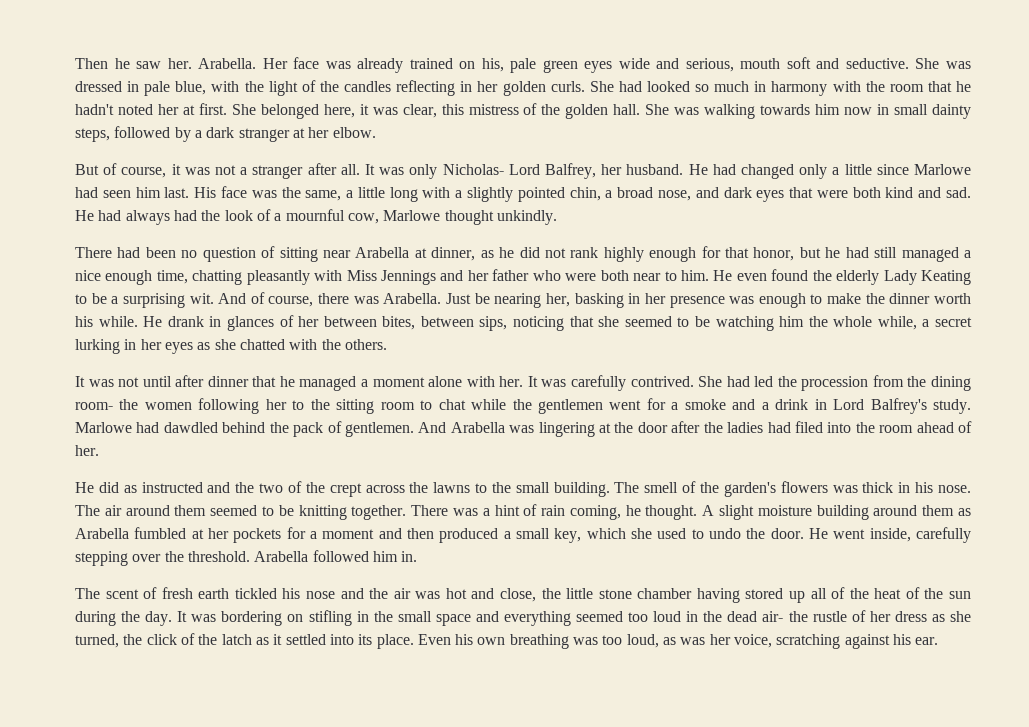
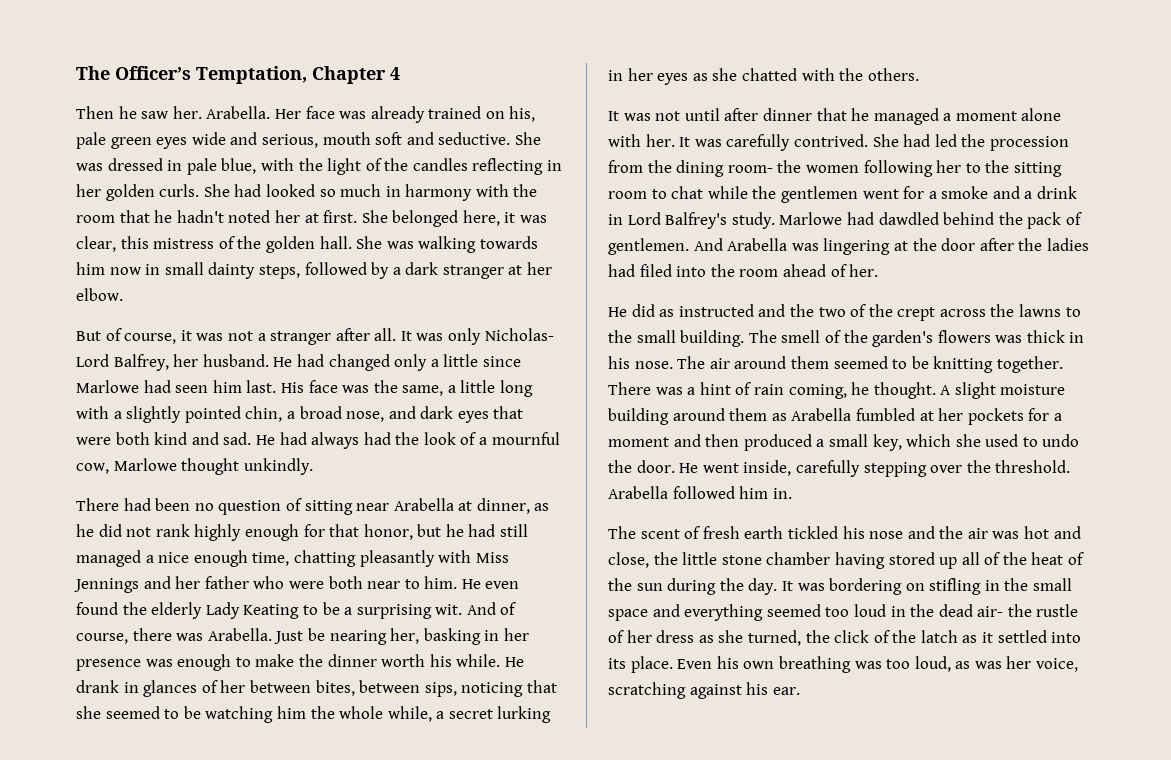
(75, 63) none -> [76,66,400,84] The Officer’s Temptation, Chapter 4 //

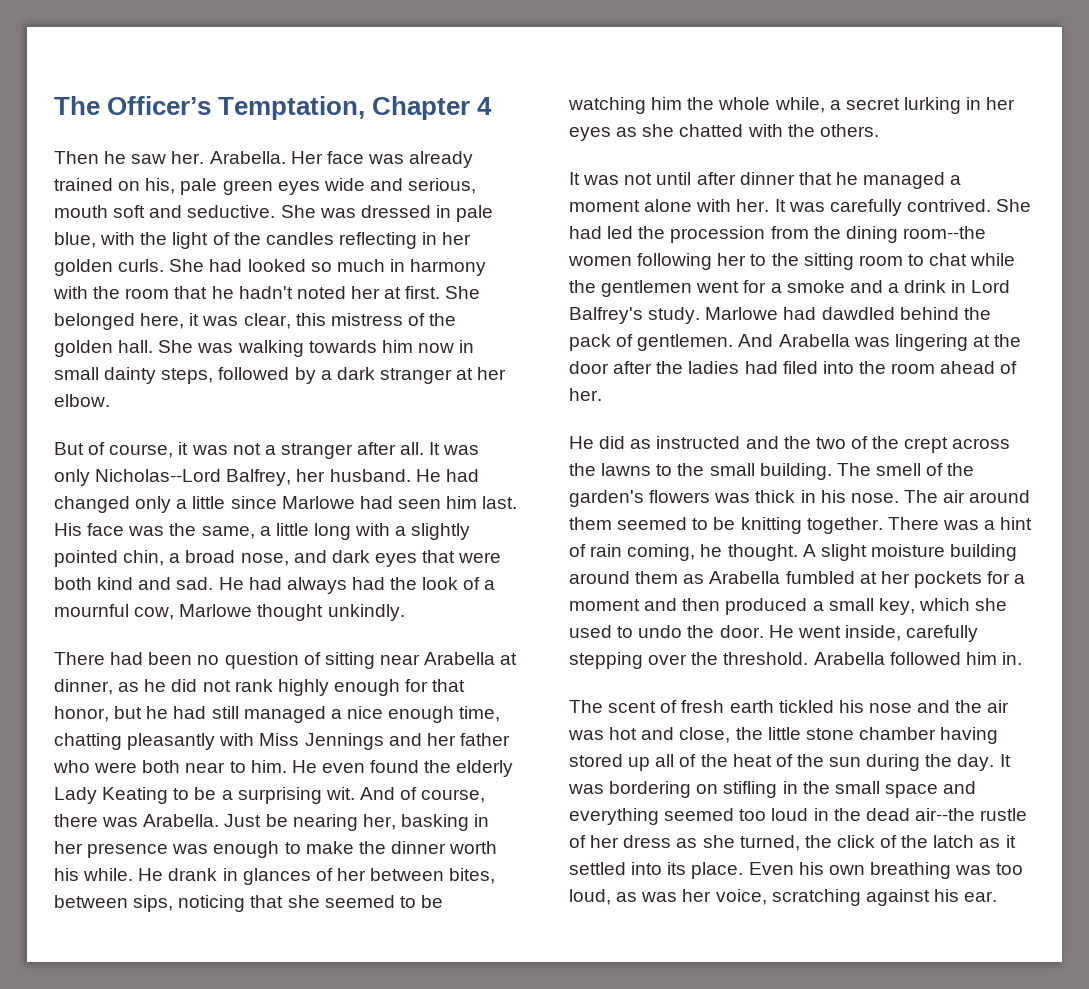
[484,328,554,341] [76,354,109,367] Nicholas- Lord -> [95,469,222,482] Nicholas--Lord
[727,160,802,173] room- the -> [902,226,986,239] room--the
[977,604,1032,617] air- the -> [914,808,975,821] air--the

